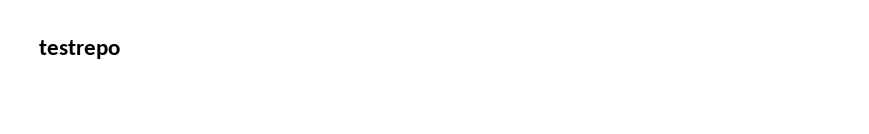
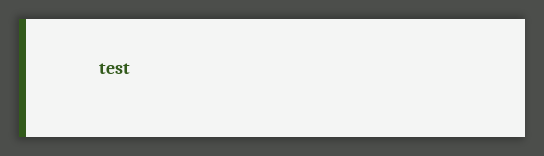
[39,40,120,59] testrepo -> [99,63,130,74] test

